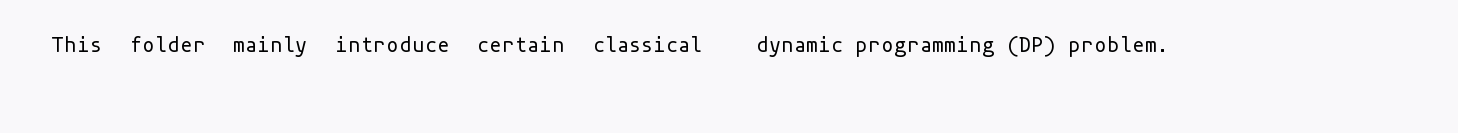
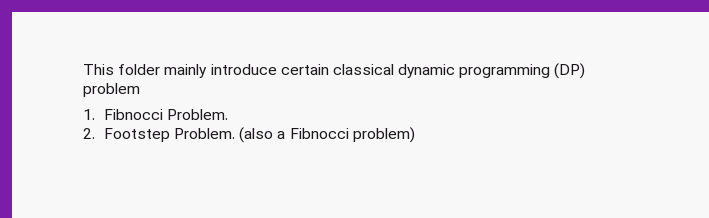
[1068,36,1168,57] problem. -> [83,83,140,97] [83,109,229,120] [83,127,415,143] problem // 1. Fibnocci Problem. // 2. Footstep Problem. (also a Fibnocci problem)

